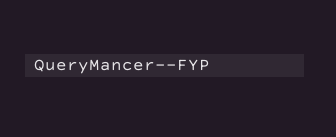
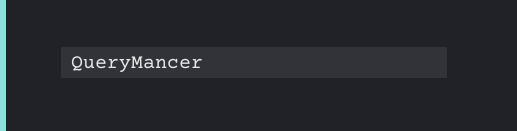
[34,59,210,74] QueryMancer--FYP -> [70,56,203,73] QueryMancer

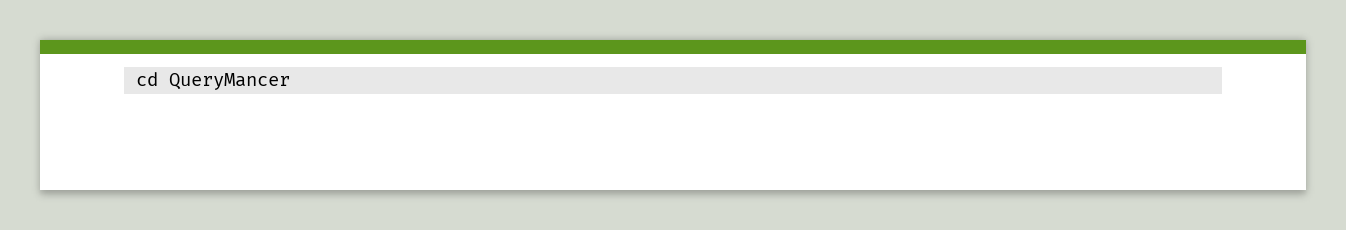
(70, 64) none -> [136,72,158,86] cd

